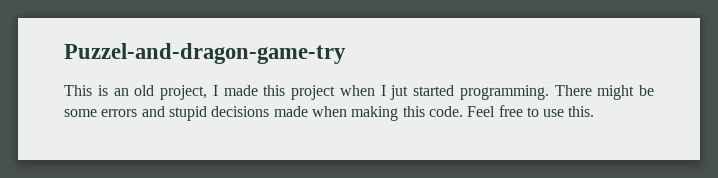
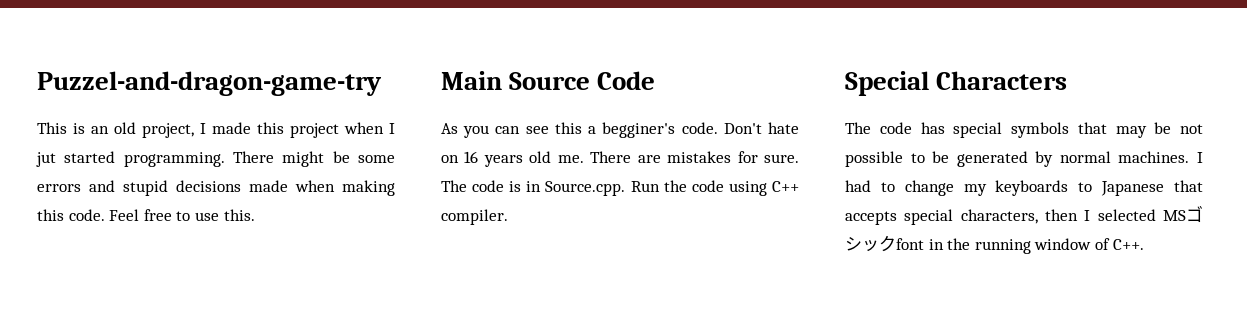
(595, 111) none -> [441,71,656,90] [441,122,799,138] [441,151,799,167] [441,180,799,196] [441,209,508,225] [845,71,1068,96] [845,122,1203,138] [845,151,1203,167] [845,180,1203,196] [845,205,1203,225] [845,235,1144,254] // Main Source Code // As you can see this a begginer's code. Don't hate on 16 years old me. There are mistakes for sure. The code is in Source.cpp. Run the code using C++ compiler. // Special Characters // The code has special symbols that may be not possible to be generated by normal machines. I had to change my keyboards to Japanese that accepts special characters, then I selected MSゴシックfont in the running window of C++.

